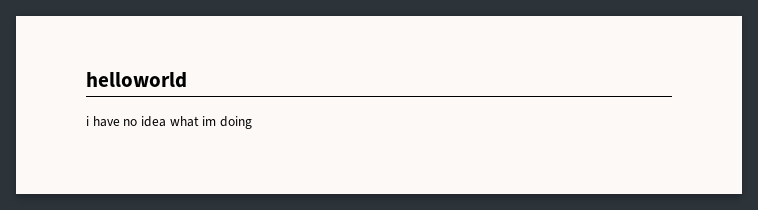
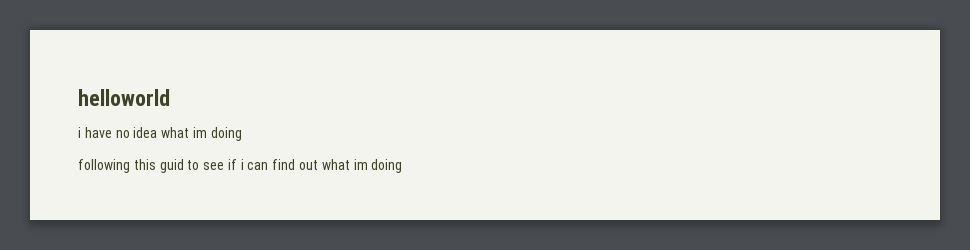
(252, 122) none -> [78,159,403,173] // following this guid to see if i can find out what im doing

